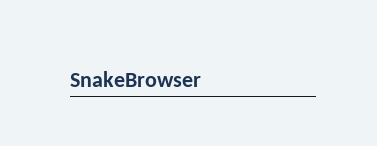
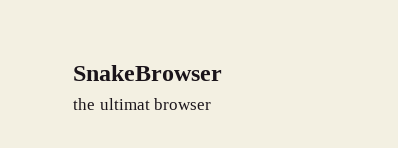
(201, 79) none -> [73,98,212,110] // the ultimat browser

